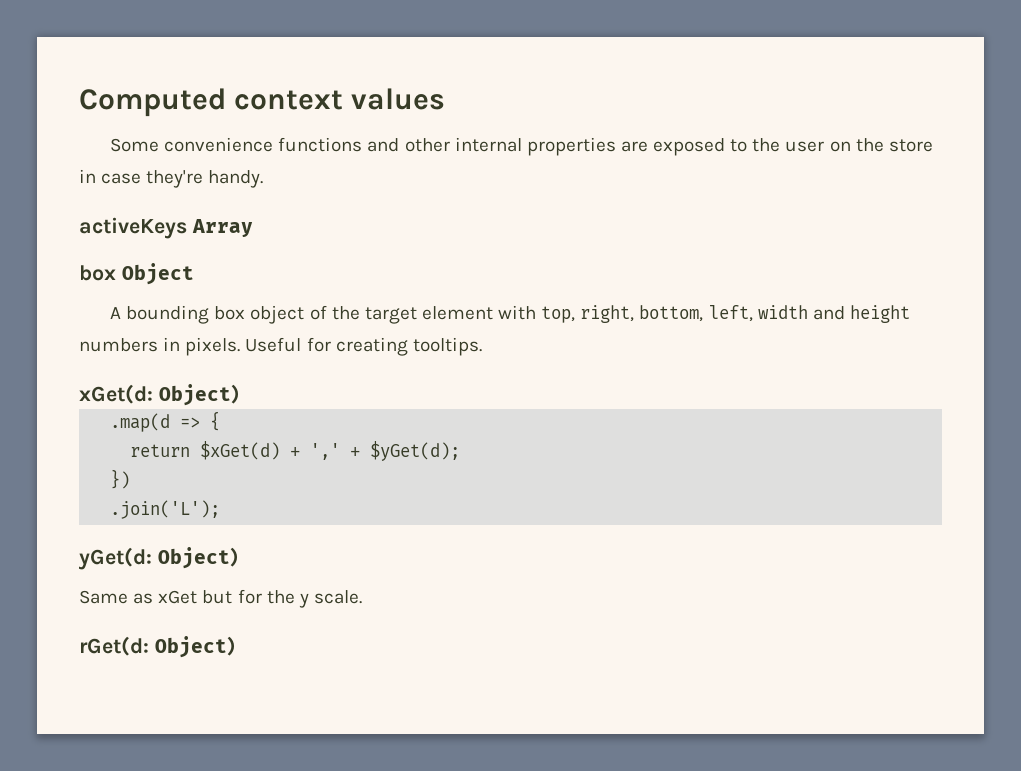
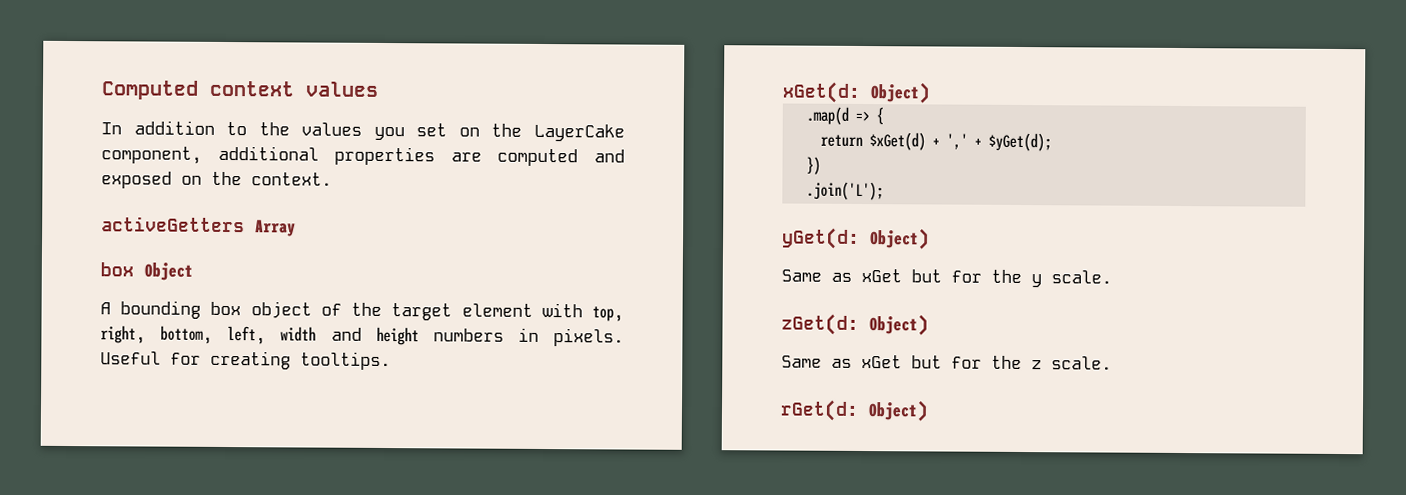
[110,137,933,156] [79,169,264,188] [79,217,187,239] Some convenience functions and other internal properties are exposed to the user on the store in case they're handy. // activeKeys -> [101,120,625,142] [101,145,625,167] [101,171,332,189] [101,216,245,233] In addition to the values you set on the LayerCake component, additional properties are computed and exposed on the context. // activeGetters
(362, 597) none -> [781,313,929,336] [781,354,1112,370] // zGet(d: Object) // Same as xGet but for the z scale.

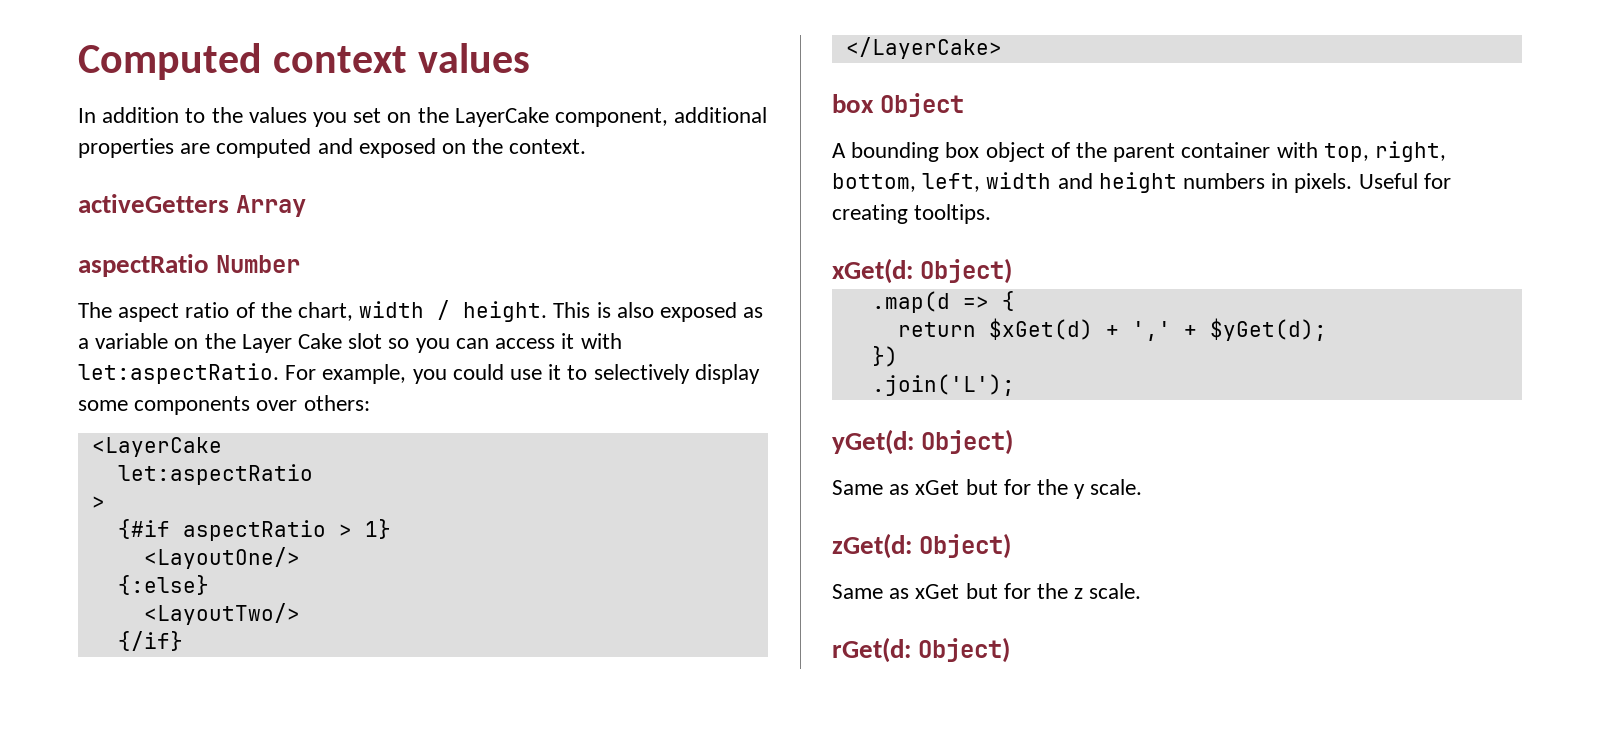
(296, 228) none -> [78,254,301,277] [78,300,764,322] [78,333,622,353] [78,363,760,384] [78,395,370,415] [91,437,222,457] [117,464,313,485] [91,496,105,509] [117,519,391,541] [143,547,300,569] [117,575,209,595] [143,603,300,625] [117,631,183,651] [845,37,1002,59] // aspectRatio Number // The aspect ratio of the chart, width / height. This is also exposed as a variable on the Layer Cake slot so you can access it with let:aspectRatio. For example, you could use it to selectively display some components over others: // <LayerCake // let:aspectRatio // > // {#if aspectRatio > 1} // <LayoutOne/> // {:else} // <LayoutTwo/> // {/if} // </LayerCake>
[391,303,533,321] target element -> [1113,142,1271,162] parent container

